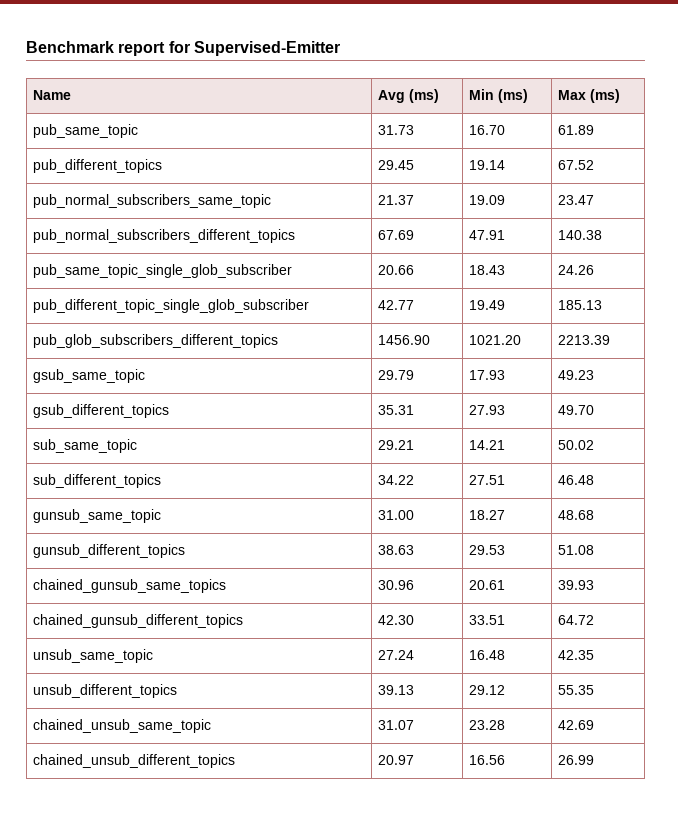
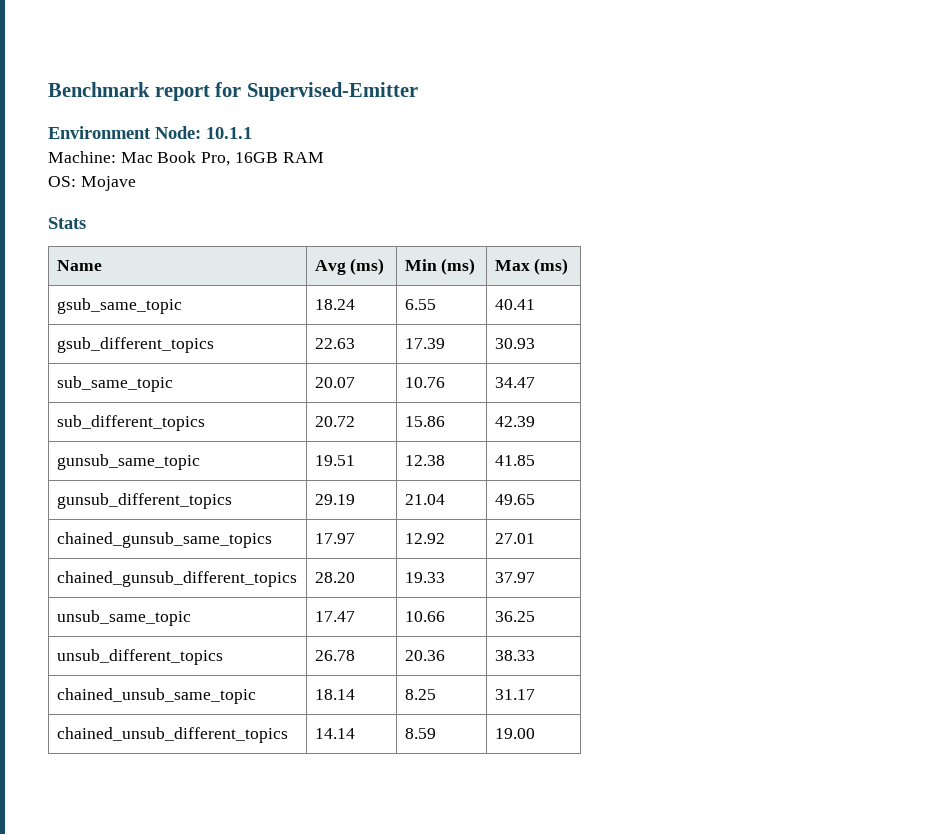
(340, 48) none -> [48,126,252,139] [48,151,324,166] [48,176,136,191] [48,217,86,229] // Environment Node: 10.1.1 // Machine: Mac Book Pro, 16GB RAM // OS: Mojave // Stats
[33,124,139,138] [378,125,415,135] [469,125,506,135] [558,125,595,135] [33,159,163,173] [378,160,415,170] [469,160,506,170] [558,160,595,170] [33,194,272,208] [378,195,415,205] [469,195,506,205] [558,195,595,205] [33,229,296,243] [378,230,415,240] [469,230,506,240] [558,230,603,240] [33,264,293,278] [378,265,415,275] [469,265,506,275] [558,265,595,275] [33,299,310,313] [378,300,415,310] [469,300,506,310] [558,300,603,310] [33,334,279,348] [378,335,431,345] [469,335,522,345] [558,335,611,345] [33,369,146,383] [378,370,415,380] [469,370,506,380] [558,370,595,380] [33,404,170,418] [378,405,415,415] [469,405,506,415] [558,405,595,415] [33,439,138,453] [378,440,415,450] [469,440,506,450] [558,440,595,450] [33,474,162,488] [378,475,415,485] [469,475,506,485] [558,475,595,485] [33,509,162,523] [378,510,415,520] [469,510,506,520] [558,510,595,520] [33,544,186,558] [378,545,415,555] [469,545,506,555] [558,545,595,555] [33,579,227,593] [378,580,415,590] [469,580,506,590] [558,580,595,590] [33,614,244,628] [378,615,415,625] [469,615,506,625] [558,615,595,625] [33,649,154,663] [378,650,415,660] [469,650,506,660] [558,650,595,660] [33,684,178,698] [378,685,415,695] [469,685,506,695] [558,685,595,695] [33,719,212,733] [378,720,415,730] [469,720,506,730] [558,720,595,730] [33,754,236,768] [378,755,415,765] [469,755,506,765] [558,755,595,765] pub_same_topic | 31.73 | 16.70 | 61.89 // pub_different_topics | 29.45 | 19.14 | 67.52 // pub_normal_subscribers_same_topic | 21.37 | 19.09 | 23.47 // pub_normal_subscribers_different_topics | 67.69 | 47.91 | 140.38 // pub_same_topic_single_glob_subscriber | 20.66 | 18.43 | 24.26 // pub_different_topic_single_glob_subscriber | 42.77 | 19.49 | 185.13 // pub_glob_subscribers_different_topics | 1456.90 | 1021.20 | 2213.39 // gsub_same_topic | 29.79 | 17.93 | 49.23 // gsub_different_topics | 35.31 | 27.93 | 49.70 // sub_same_topic | 29.21 | 14.21 | 50.02 // sub_different_topics | 34.22 | 27.51 | 46.48 // gunsub_same_topic | 31.00 | 18.27 | 48.68 // gunsub_different_topics | 38.63 | 29.53 | 51.08 // chained_gunsub_same_topics | 30.96 | 20.61 | 39.93 // chained_gunsub_different_topics | 42.30 | 33.51 | 64.72 // unsub_same_topic | 27.24 | 16.48 | 42.35 // unsub_different_topics | 39.13 | 29.12 | 55.35 // chained_unsub_same_topic | 31.07 | 23.28 | 42.69 // chained_unsub_different_topics | 20.97 | 16.56 | 26.99 -> [56,298,182,314] [314,299,355,310] [404,299,436,310] [494,299,535,310] [56,337,214,353] [314,338,355,349] [404,338,445,349] [494,338,535,349] [56,376,173,392] [314,377,355,388] [404,377,445,388] [494,377,535,388] [56,415,205,431] [314,416,355,427] [404,416,445,427] [494,416,535,427] [56,454,200,470] [314,455,355,466] [404,455,445,466] [494,455,535,466] [56,493,232,509] [314,494,355,505] [404,494,445,505] [494,494,535,505] [56,532,272,548] [314,533,355,544] [404,533,445,544] [494,533,535,544] [56,571,297,587] [314,572,355,583] [404,572,445,583] [494,572,535,583] [56,610,191,626] [314,611,355,622] [404,611,445,622] [494,611,535,622] [56,649,223,665] [314,650,355,661] [404,650,445,661] [494,650,535,661] [56,688,256,704] [314,689,355,700] [404,689,436,700] [494,689,535,700] [56,727,288,743] [314,728,355,739] [404,728,436,739] [494,728,535,739] gsub_same_topic | 18.24 | 6.55 | 40.41 // gsub_different_topics | 22.63 | 17.39 | 30.93 // sub_same_topic | 20.07 | 10.76 | 34.47 // sub_different_topics | 20.72 | 15.86 | 42.39 // gunsub_same_topic | 19.51 | 12.38 | 41.85 // gunsub_different_topics | 29.19 | 21.04 | 49.65 // chained_gunsub_same_topics | 17.97 | 12.92 | 27.01 // chained_gunsub_different_topics | 28.20 | 19.33 | 37.97 // unsub_same_topic | 17.47 | 10.66 | 36.25 // unsub_different_topics | 26.78 | 20.36 | 38.33 // chained_unsub_same_topic | 18.14 | 8.25 | 31.17 // chained_unsub_different_topics | 14.14 | 8.59 | 19.00

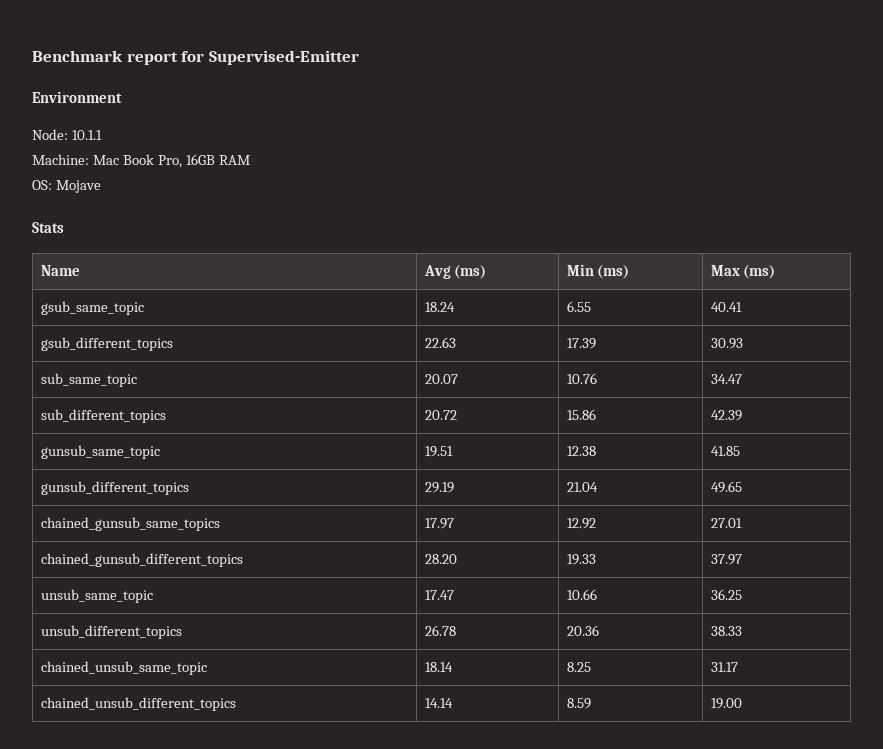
(151, 132) none -> (122, 97) //

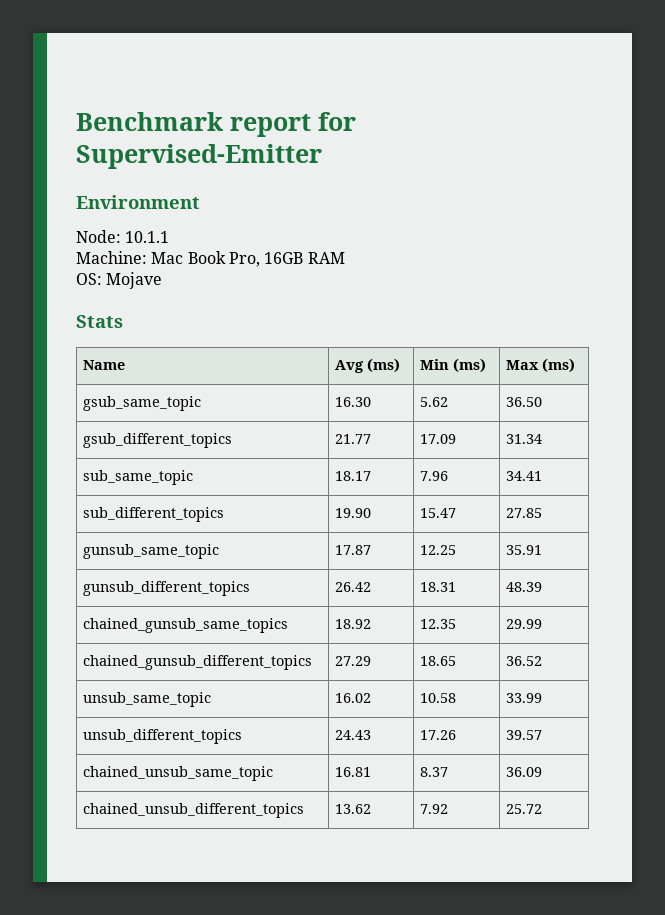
[424,302,455,312] [566,301,591,312] [710,302,742,312] [40,337,173,351] [424,337,456,348] [566,338,596,349] [710,338,743,349] [40,373,137,387] [424,374,458,384] [566,373,597,384] [710,374,742,384] [40,409,166,423] [424,410,457,420] [566,409,596,420] [710,410,742,421] [40,445,160,459] [424,446,453,457] [566,446,596,456] [710,446,740,456] [40,481,189,495] [424,482,454,493] [566,482,598,492] [710,481,742,493] [40,517,220,531] [424,518,454,529] [566,518,596,529] [710,518,742,528] [40,553,243,567] [424,554,457,564] [566,554,596,565] [710,554,742,565] [40,589,153,603] [424,590,454,600] [566,589,597,600] [710,589,742,600] [40,625,182,639] [424,625,456,636] [566,625,599,636] [710,626,742,636] [40,661,207,675] [424,662,453,672] [566,662,591,672] [710,662,738,672] [40,697,236,711] [424,698,453,708] [566,698,591,709] [710,698,742,709] 18.24 | 6.55 | 40.41 // gsub_different_topics | 22.63 | 17.39 | 30.93 // sub_same_topic | 20.07 | 10.76 | 34.47 // sub_different_topics | 20.72 | 15.86 | 42.39 // gunsub_same_topic | 19.51 | 12.38 | 41.85 // gunsub_different_topics | 29.19 | 21.04 | 49.65 // chained_gunsub_same_topics | 17.97 | 12.92 | 27.01 // chained_gunsub_different_topics | 28.20 | 19.33 | 37.97 // unsub_same_topic | 17.47 | 10.66 | 36.25 // unsub_different_topics | 26.78 | 20.36 | 38.33 // chained_unsub_same_topic | 18.14 | 8.25 | 31.17 // chained_unsub_different_topics | 14.14 | 8.59 | 19.00 -> [335,397,372,407] [420,397,449,407] [506,397,543,407] [83,433,233,448] [335,434,372,444] [420,434,457,444] [506,434,543,444] [83,470,194,485] [335,471,372,481] [420,471,449,481] [506,471,543,481] [83,507,225,522] [335,508,372,518] [420,508,457,518] [506,508,543,518] [83,544,220,559] [335,545,372,555] [420,545,457,555] [506,545,543,555] [83,581,251,596] [335,582,372,592] [420,582,457,592] [506,582,543,592] [83,618,289,633] [335,619,372,629] [420,619,457,629] [506,619,543,629] [83,655,313,670] [335,656,372,666] [420,656,457,666] [506,656,543,666] [83,692,212,707] [335,693,372,703] [420,693,457,703] [506,693,543,703] [83,729,243,744] [335,730,372,740] [420,730,457,740] [506,730,543,740] [83,766,274,781] [335,767,372,777] [420,767,449,777] [506,767,543,777] [83,803,305,818] [335,804,372,814] [420,804,449,814] [506,804,543,814] 16.30 | 5.62 | 36.50 // gsub_different_topics | 21.77 | 17.09 | 31.34 // sub_same_topic | 18.17 | 7.96 | 34.41 // sub_different_topics | 19.90 | 15.47 | 27.85 // gunsub_same_topic | 17.87 | 12.25 | 35.91 // gunsub_different_topics | 26.42 | 18.31 | 48.39 // chained_gunsub_same_topics | 18.92 | 12.35 | 29.99 // chained_gunsub_different_topics | 27.29 | 18.65 | 36.52 // unsub_same_topic | 16.02 | 10.58 | 33.99 // unsub_different_topics | 24.43 | 17.26 | 39.57 // chained_unsub_same_topic | 16.81 | 8.37 | 36.09 // chained_unsub_different_topics | 13.62 | 7.92 | 25.72

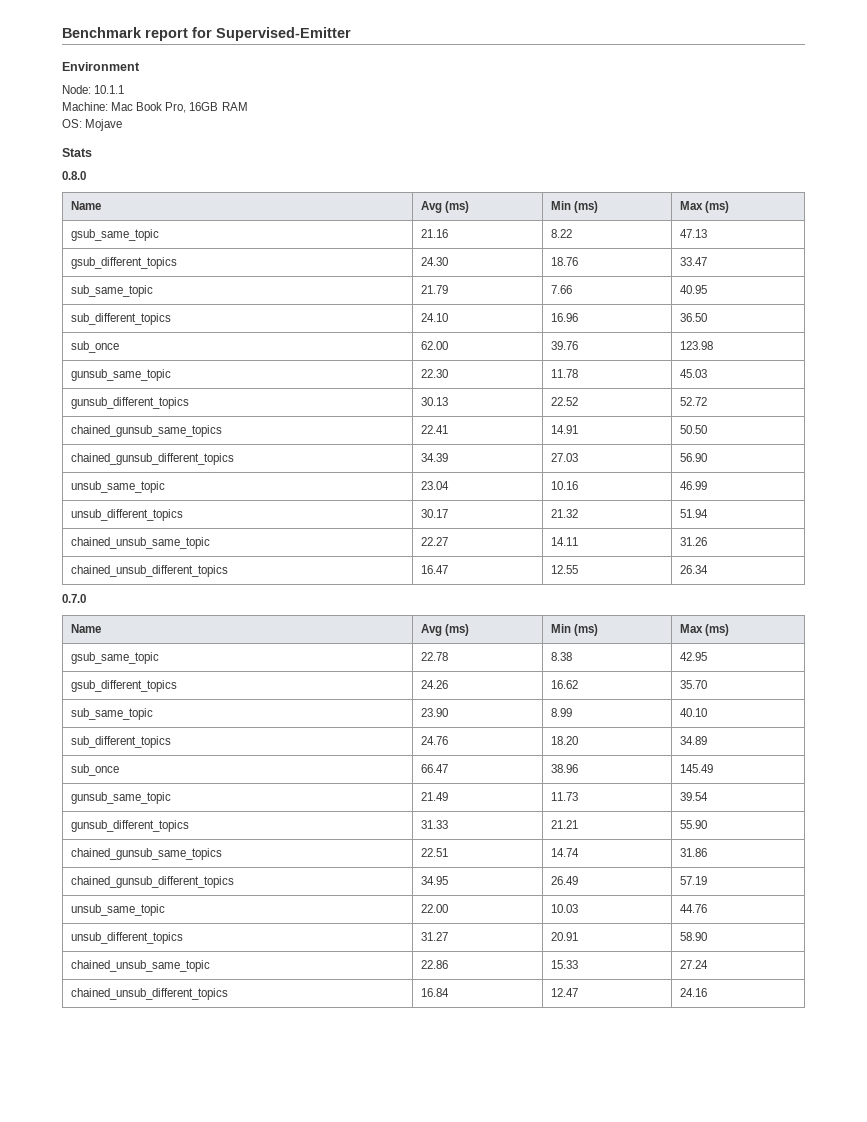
[83,360,126,370] [335,358,401,373] [420,358,487,373] [506,358,576,373] [83,396,202,411] [335,397,372,407] [420,397,449,407] [506,397,543,407] [83,433,233,448] [335,434,372,444] [420,434,457,444] [506,434,543,444] [83,470,194,485] [335,471,372,481] [420,471,449,481] [506,471,543,481] [83,507,225,522] [335,508,372,518] [420,508,457,518] [506,508,543,518] [83,544,220,559] [335,545,372,555] [420,545,457,555] [506,545,543,555] [83,581,251,596] [335,582,372,592] [420,582,457,592] [506,582,543,592] [83,618,289,633] [335,619,372,629] [420,619,457,629] [506,619,543,629] [83,655,313,670] [335,656,372,666] [420,656,457,666] [506,656,543,666] [83,692,212,707] [335,693,372,703] [420,693,457,703] [506,693,543,703] [83,729,243,744] [335,730,372,740] [420,730,457,740] [506,730,543,740] [83,766,274,781] [335,767,372,777] [420,767,449,777] [506,767,543,777] [83,803,305,818] [335,804,372,814] [420,804,449,814] [506,804,543,814] // Name | Avg (ms) | Min (ms) | Max (ms) // gsub_same_topic | 16.30 | 5.62 | 36.50 // gsub_different_topics | 21.77 | 17.09 | 31.34 // sub_same_topic | 18.17 | 7.96 | 34.41 // sub_different_topics | 19.90 | 15.47 | 27.85 // gunsub_same_topic | 17.87 | 12.25 | 35.91 // gunsub_different_topics | 26.42 | 18.31 | 48.39 // chained_gunsub_same_topics | 18.92 | 12.35 | 29.99 // chained_gunsub_different_topics | 27.29 | 18.65 | 36.52 // unsub_same_topic | 16.02 | 10.58 | 33.99 // unsub_different_topics | 24.43 | 17.26 | 39.57 // chained_unsub_same_topic | 16.81 | 8.37 | 36.09 // chained_unsub_different_topics | 13.62 | 7.92 | 25.72 -> [62,171,86,180] [70,201,101,210] [420,201,469,213] [550,201,598,213] [679,201,729,213] [70,229,159,241] [420,229,448,238] [550,229,572,238] [679,229,707,238] [70,257,177,269] [420,257,448,266] [550,257,578,266] [679,257,707,266] [70,285,153,297] [420,285,448,294] [550,285,572,294] [679,285,707,294] [70,313,171,325] [420,313,448,322] [550,313,578,322] [679,313,707,322] [70,341,119,353] [420,341,448,350] [550,341,578,350] [679,341,713,350] [70,369,171,381] [420,369,448,378] [550,369,578,378] [679,369,707,378] [70,397,189,409] [420,397,448,406] [550,397,578,406] [679,397,707,406] [70,425,222,437] [420,425,448,434] [550,425,578,434] [679,425,707,434] [70,453,234,465] [420,453,448,462] [550,453,578,462] [679,453,707,462] [70,481,165,493] [420,481,449,490] [550,481,578,490] [679,481,707,490] [70,509,183,521] [420,509,448,518] [550,509,578,518] [679,509,708,518] [70,537,210,549] [420,537,448,546] [550,537,578,546] [679,537,707,546] [70,565,228,577] [420,565,448,574] [550,565,578,574] [679,565,708,574] [62,594,86,603] [70,624,101,633] [420,624,469,636] [550,624,598,636] [679,624,729,636] [70,652,159,664] [420,652,448,661] [550,652,572,661] [679,652,707,661] [70,680,177,692] [420,680,448,689] [550,680,578,689] [679,680,707,689] [70,708,153,720] [420,708,448,717] [550,708,572,717] [679,708,707,717] [70,736,171,748] [420,736,448,745] [550,736,578,745] [679,736,707,745] [70,764,119,776] [420,764,448,773] [550,764,578,773] [679,764,713,773] [70,792,171,804] [420,792,448,801] [550,792,578,801] [679,792,708,801] [70,820,189,832] [420,820,448,829] [550,820,578,829] [679,820,707,829] [70,848,222,860] [420,848,448,857] [550,848,579,857] [679,848,707,857] [70,876,234,888] [420,876,448,885] [550,876,578,885] [679,876,707,885] [70,904,165,916] [420,904,448,913] [550,904,578,913] [679,904,707,913] [70,932,183,944] [420,932,448,941] [550,932,578,941] [679,932,707,941] [70,960,210,972] [420,960,448,969] [550,960,578,969] [679,960,708,969] [70,988,228,1000] [420,988,449,997] [550,988,578,997] [679,988,707,997] // 0.8.0 // Name | Avg (ms) | Min (ms) | Max (ms) // gsub_same_topic | 21.16 | 8.22 | 47.13 // gsub_different_topics | 24.30 | 18.76 | 33.47 // sub_same_topic | 21.79 | 7.66 | 40.95 // sub_different_topics | 24.10 | 16.96 | 36.50 // sub_once | 62.00 | 39.76 | 123.98 // gunsub_same_topic | 22.30 | 11.78 | 45.03 // gunsub_different_topics | 30.13 | 22.52 | 52.72 // chained_gunsub_same_topics | 22.41 | 14.91 | 50.50 // chained_gunsub_different_topics | 34.39 | 27.03 | 56.90 // unsub_same_topic | 23.04 | 10.16 | 46.99 // unsub_different_topics | 30.17 | 21.32 | 51.94 // chained_unsub_same_topic | 22.27 | 14.11 | 31.26 // chained_unsub_different_topics | 16.47 | 12.55 | 26.34 // 0.7.0 // Name | Avg (ms) | Min (ms) | Max (ms) // gsub_same_topic | 22.78 | 8.38 | 42.95 // gsub_different_topics | 24.26 | 16.62 | 35.70 // sub_same_topic | 23.90 | 8.99 | 40.10 // sub_different_topics | 24.76 | 18.20 | 34.89 // sub_once | 66.47 | 38.96 | 145.49 // gunsub_same_topic | 21.49 | 11.73 | 39.54 // gunsub_different_topics | 31.33 | 21.21 | 55.90 // chained_gunsub_same_topics | 22.51 | 14.74 | 31.86 // chained_gunsub_different_topics | 34.95 | 26.49 | 57.19 // unsub_same_topic | 22.00 | 10.03 | 44.76 // unsub_different_topics | 31.27 | 20.91 | 58.90 // chained_unsub_same_topic | 22.86 | 15.33 | 27.24 // chained_unsub_different_topics | 16.84 | 12.47 | 24.16

